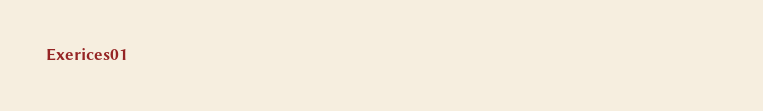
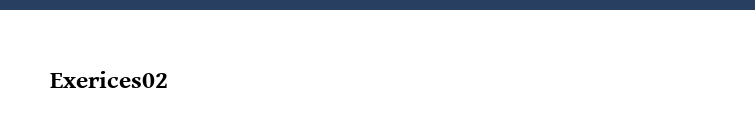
[46,48,128,61] Exerices01 -> [50,71,168,88] Exerices02

